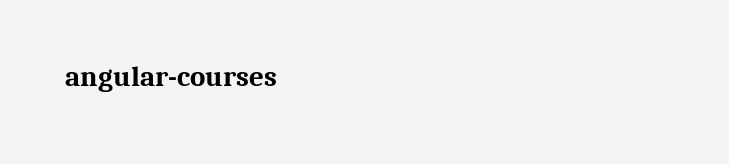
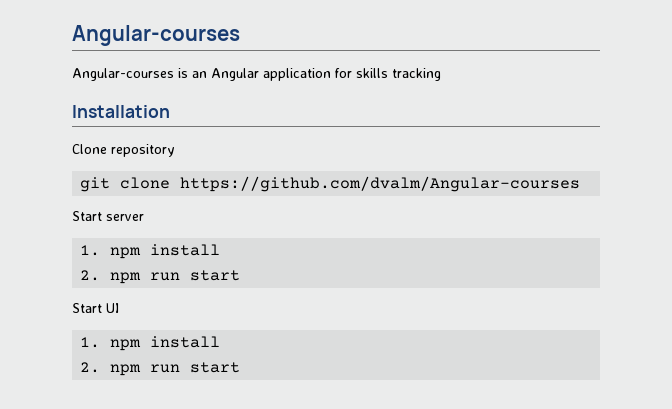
[65,66,277,92] angular-courses -> [72,25,240,46] [72,68,441,81] [72,105,170,118] [72,144,175,157] [80,176,581,192] [72,211,144,221] [80,244,221,259] [80,270,241,284] [72,303,119,313] [80,336,221,351] [80,362,241,376] Angular-courses // Angular-courses is an Angular application for skills tracking // Installation // Clone repository // git clone https://github.com/dvalm/Angular-courses // Start server // 1. npm install // 2. npm run start // Start UI // 1. npm install // 2. npm run start

